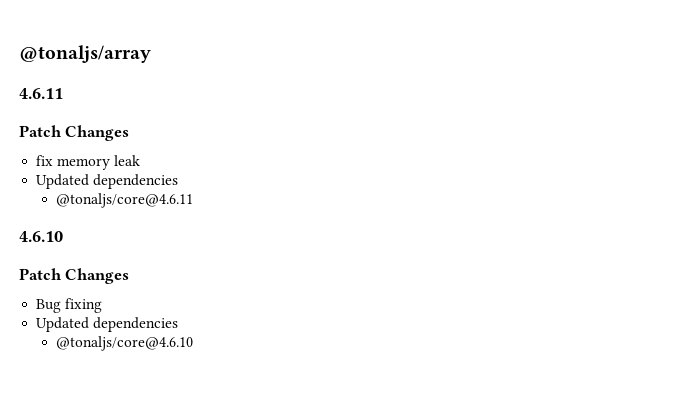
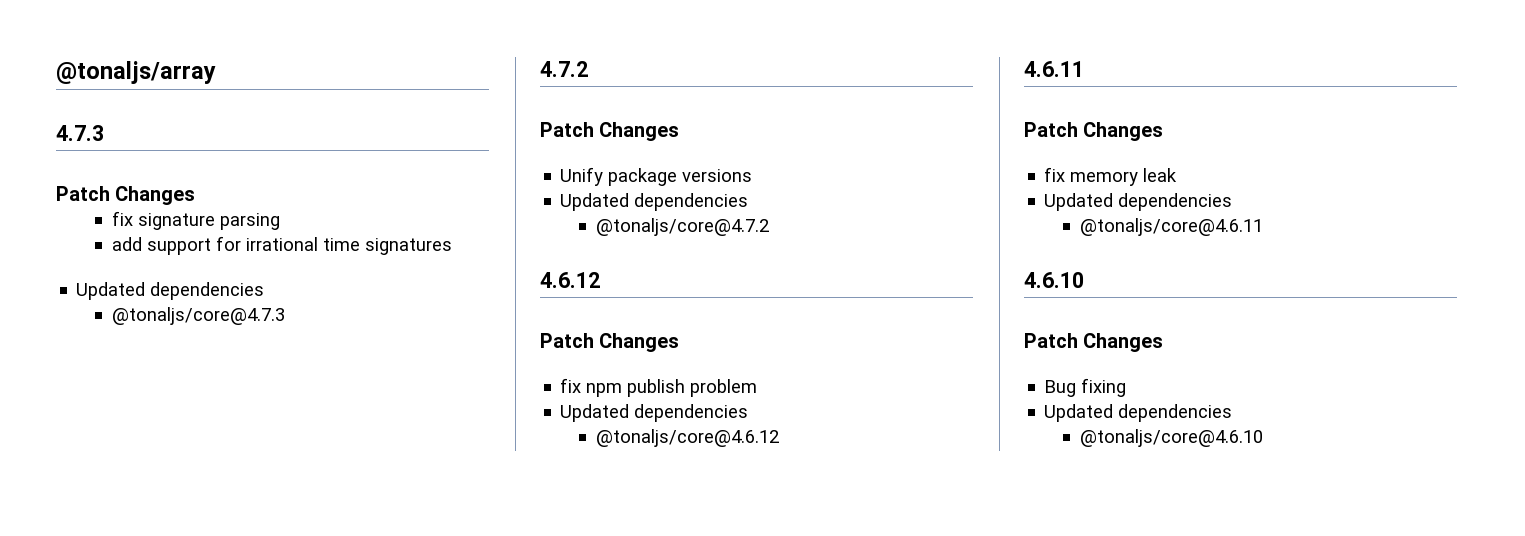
(151, 54) none -> [56,125,104,141] [56,186,196,205] [111,211,280,230] [111,236,452,255] [76,282,265,300] [111,307,285,325] [540,61,588,77] [540,122,680,141] [560,167,753,186] [560,193,749,211] [595,218,769,236] [540,272,600,288] [540,333,680,352] [560,378,758,397] [560,404,749,422] [595,429,779,447] // 4.7.3 // Patch Changes // fix signature parsing // add support for irrational time signatures // Updated dependencies // @tonaljs/core@4.7.3 // 4.7.2 // Patch Changes // Unify package versions // Updated dependencies // @tonaljs/core@4.7.2 // 4.6.12 // Patch Changes // fix npm publish problem // Updated dependencies // @tonaljs/core@4.6.12

